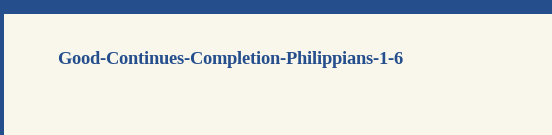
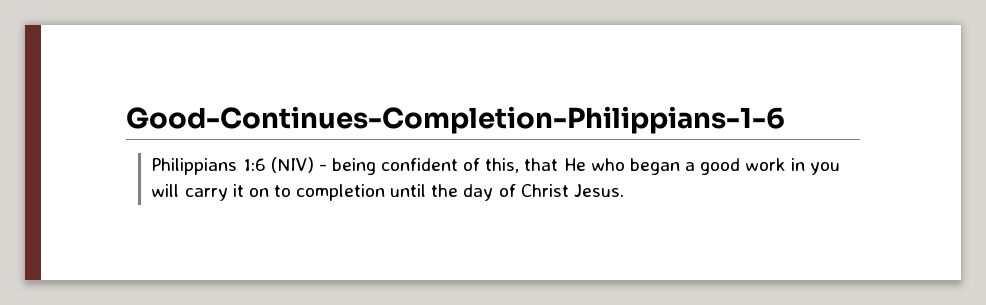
(403, 59) none -> [151,157,841,175] [151,184,624,201] // Philippians 1:6 (NIV) - being confident of this, that He who began a good work in you will carry it on to completion until the day of Christ Jesus.

